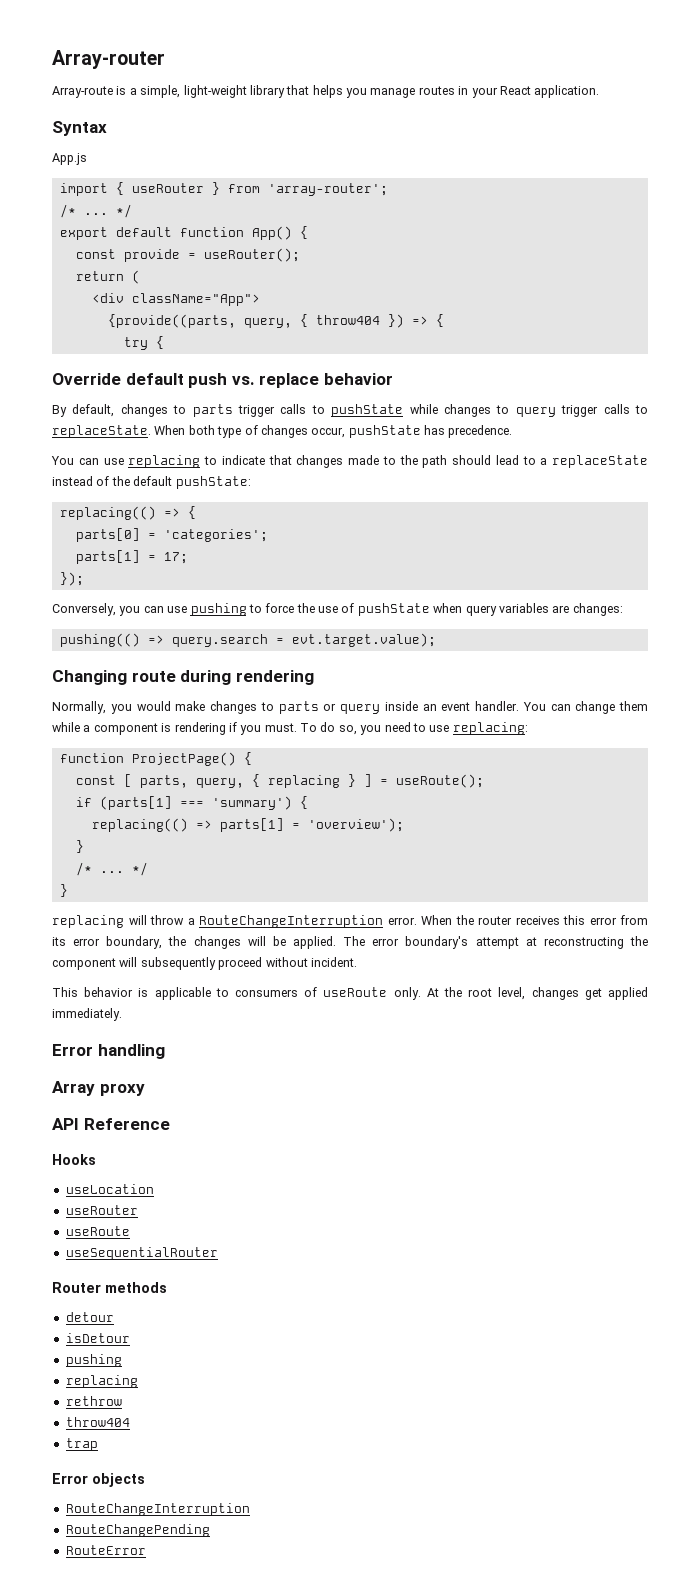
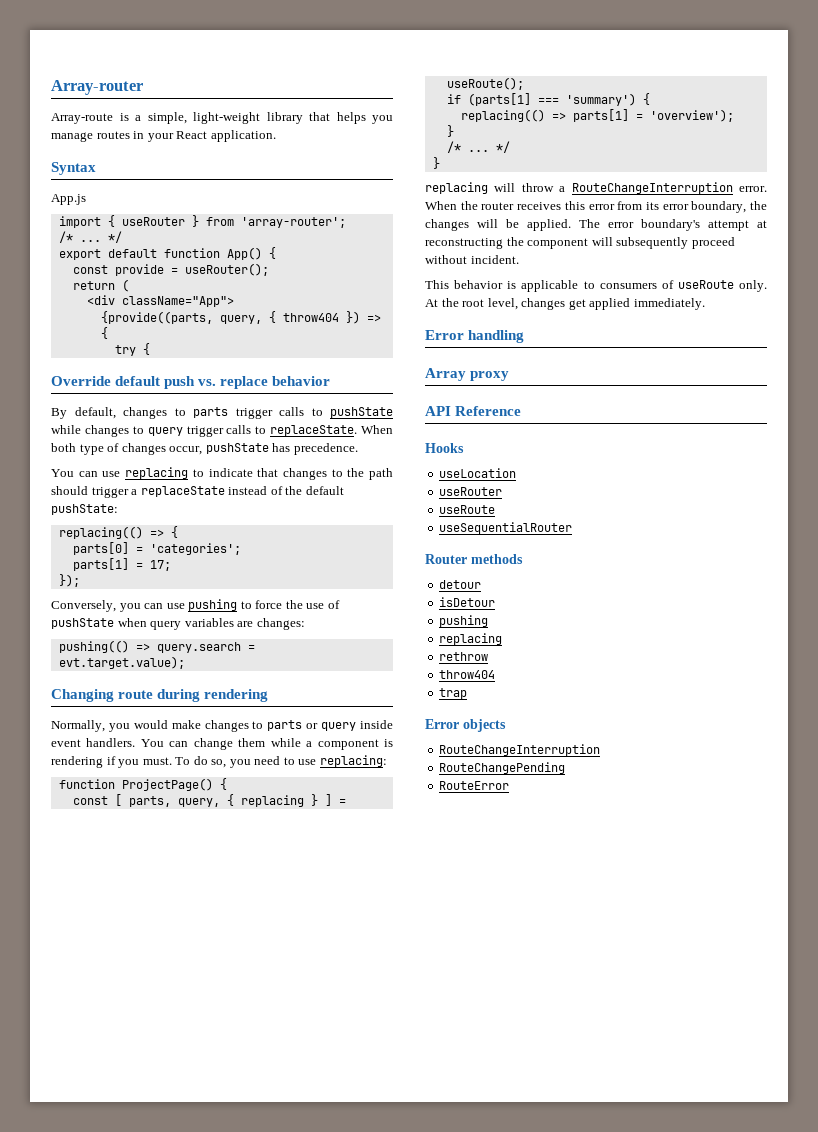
[348,455,379,465] made -> (327, 474) none
[495,455,536,465] lead to -> [91,487,129,498] trigger
[422,701,519,711] an event handler. -> [51,738,136,747] event handlers.

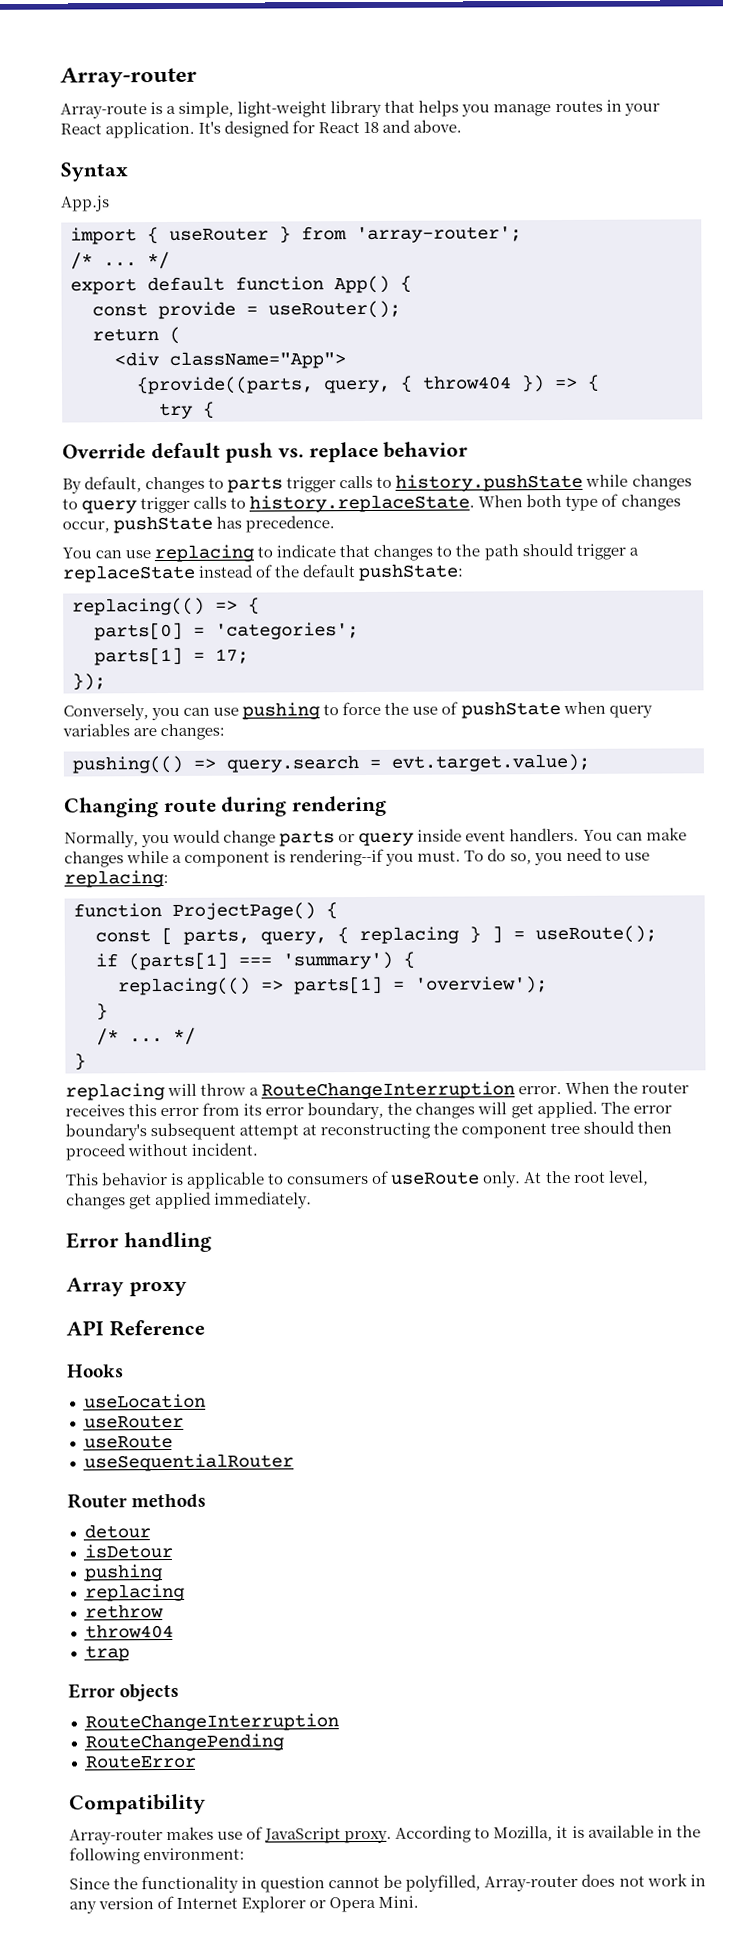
(276, 136) none -> [198,119,463,138] It's designed for React 18 and above.
[330,407,393,418] pushState -> [395,473,584,492] history.pushState
[270,425,358,436] replaceState. -> [249,494,476,513] history.replaceState.
[171,720,264,732] make changes to -> [223,830,277,847] change
[193,738,266,750] change them -> [645,827,687,841] [64,851,124,868] make changes
[51,756,116,768] rendering if -> [289,848,385,867] rendering--if
[506,219,519,228] be -> [510,1103,534,1119] get
(700, 225) none -> [150,1122,237,1141] subsequent
[591,237,689,249] will subsequently -> [550,1120,673,1135] tree should then
(510, 785) none -> [69,1793,206,1815] [69,1824,701,1845] [69,1847,246,1865] [69,1873,706,1894] [69,1895,420,1914] // Compatibility // Array-router makes use of JavaScript proxy. According to Mozilla, it is available in the following environment: // Since the functionality in question cannot be polyfilled, Array-router does not work in any version of Internet Explorer or Opera Mini.

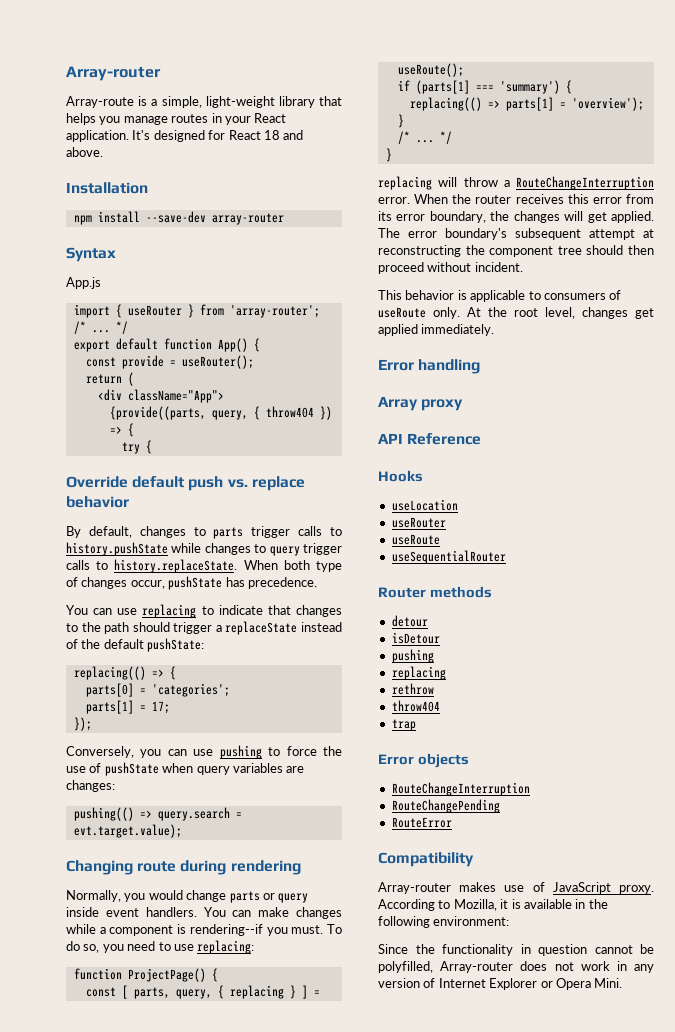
(463, 126) none -> [66,182,148,194] [73,211,284,225] // Installation // npm install --save-dev array-router

